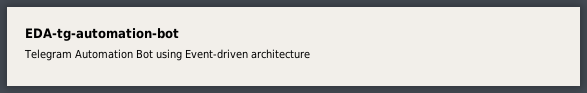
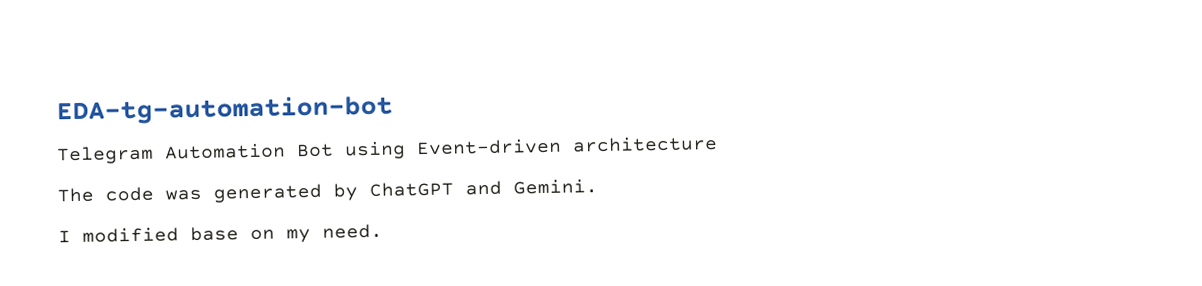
(310, 54) none -> [57,179,598,203] [58,223,383,243] // The code was generated by ChatGPT and Gemini. // I modified base on my need.

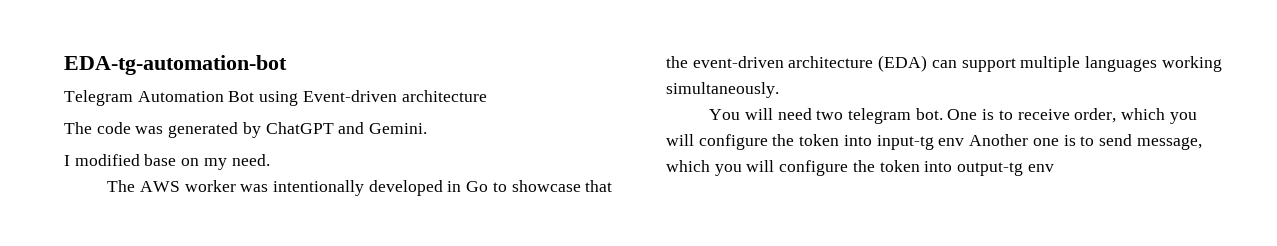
(383, 231) none -> [107,180,613,196] [666,55,1222,72] [666,82,779,98] [709,108,1197,124] [666,134,1202,150] [666,160,1054,176] // The AWS worker was intentionally developed in Go to showcase that the event-driven architecture (EDA) can support multiple languages working simultaneously. // You will need two telegram bot. One is to receive order, which you will configure the token into input-tg env Another one is to send message, which you will configure the token into output-tg env

